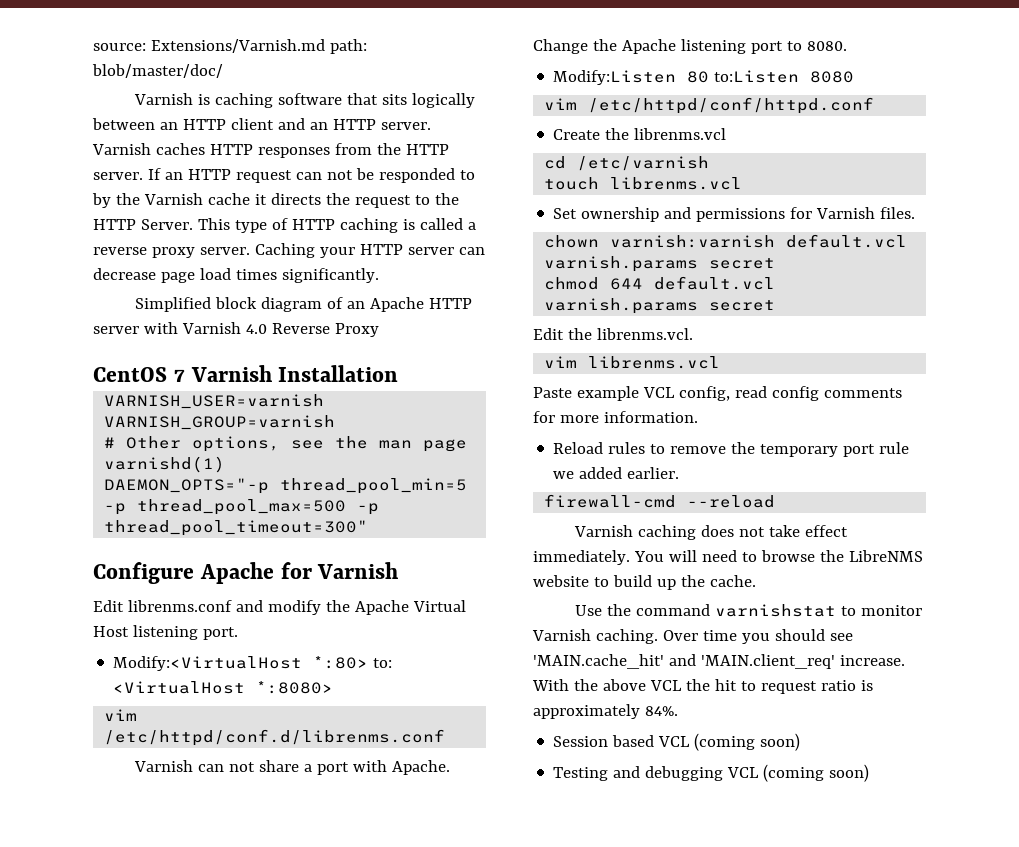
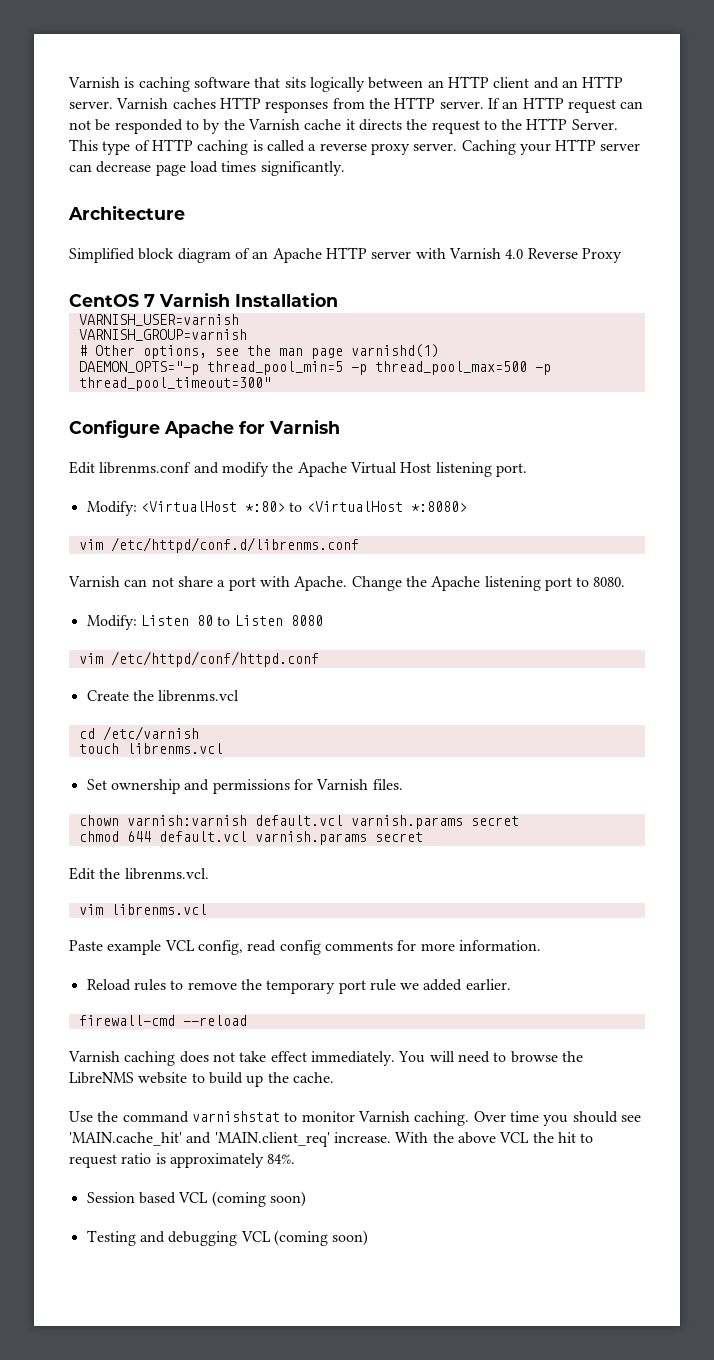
[93,39,367,54] [92,64,223,78] source: Extensions/Varnish.md path: blob/master/doc/ // -> (68, 82) none
(379, 275) none -> [68,205,185,220] // Architecture
[113,656,393,671] Modify:<VirtualHost *:80> to: -> [86,501,303,516] Modify: <VirtualHost *:80> to
[553,70,800,85] Modify:Listen 80 to:Listen -> [86,615,283,630] Modify: Listen 80 to Listen

